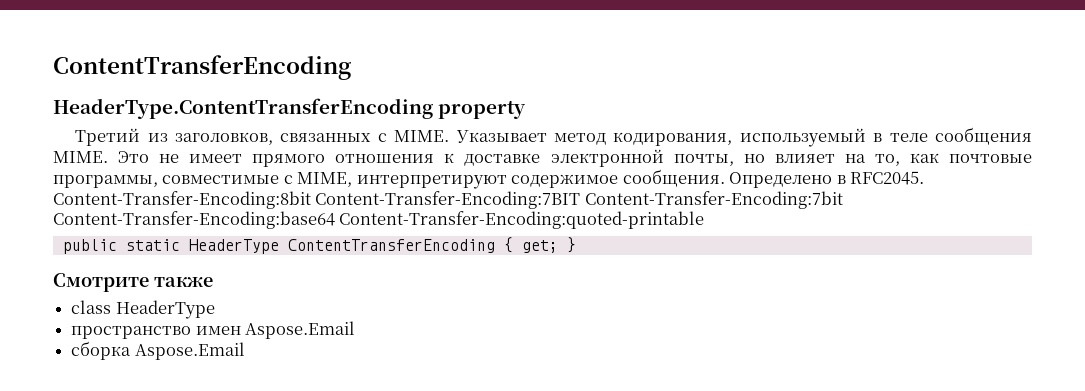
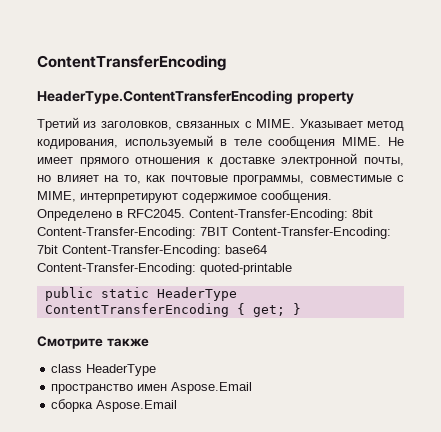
[118,151,180,163] Это не -> [388,137,404,146] Не
[53,191,843,209] [53,211,705,229] Content-Transfer-Encoding:8bit Content-Transfer-Encoding:7BIT Content-Transfer-Encoding:7bit Content-Transfer-Encoding:base64 Content-Transfer-Encoding:quoted-printable -> [189,209,373,221] [37,227,391,239] [37,245,267,257] [37,263,292,275] Content-Transfer-Encoding: 8bit Content-Transfer-Encoding: 7BIT Content-Transfer-Encoding: 7bit Content-Transfer-Encoding: base64 Content-Transfer-Encoding: quoted-printable

